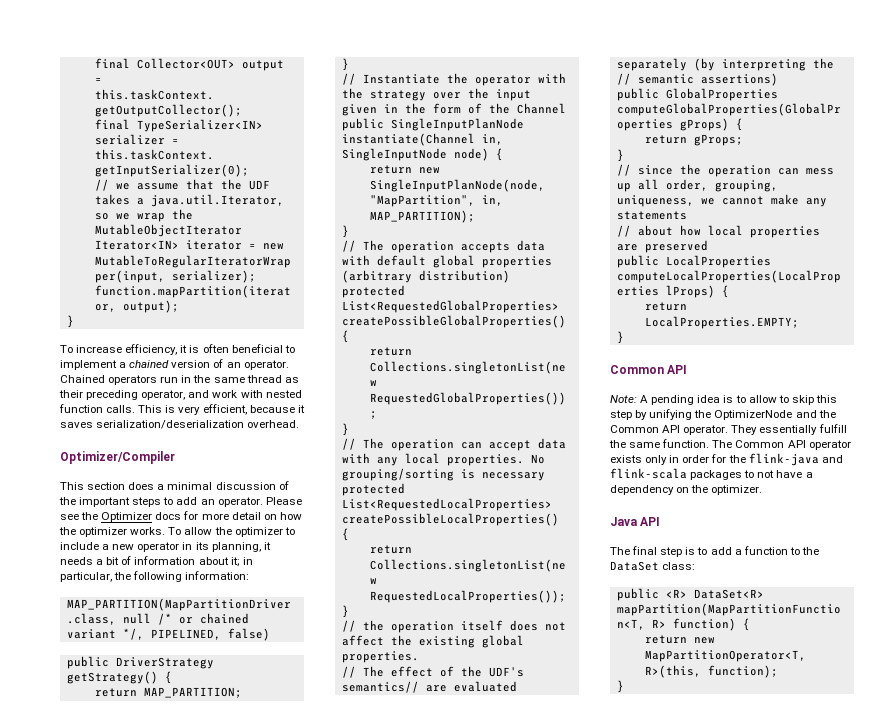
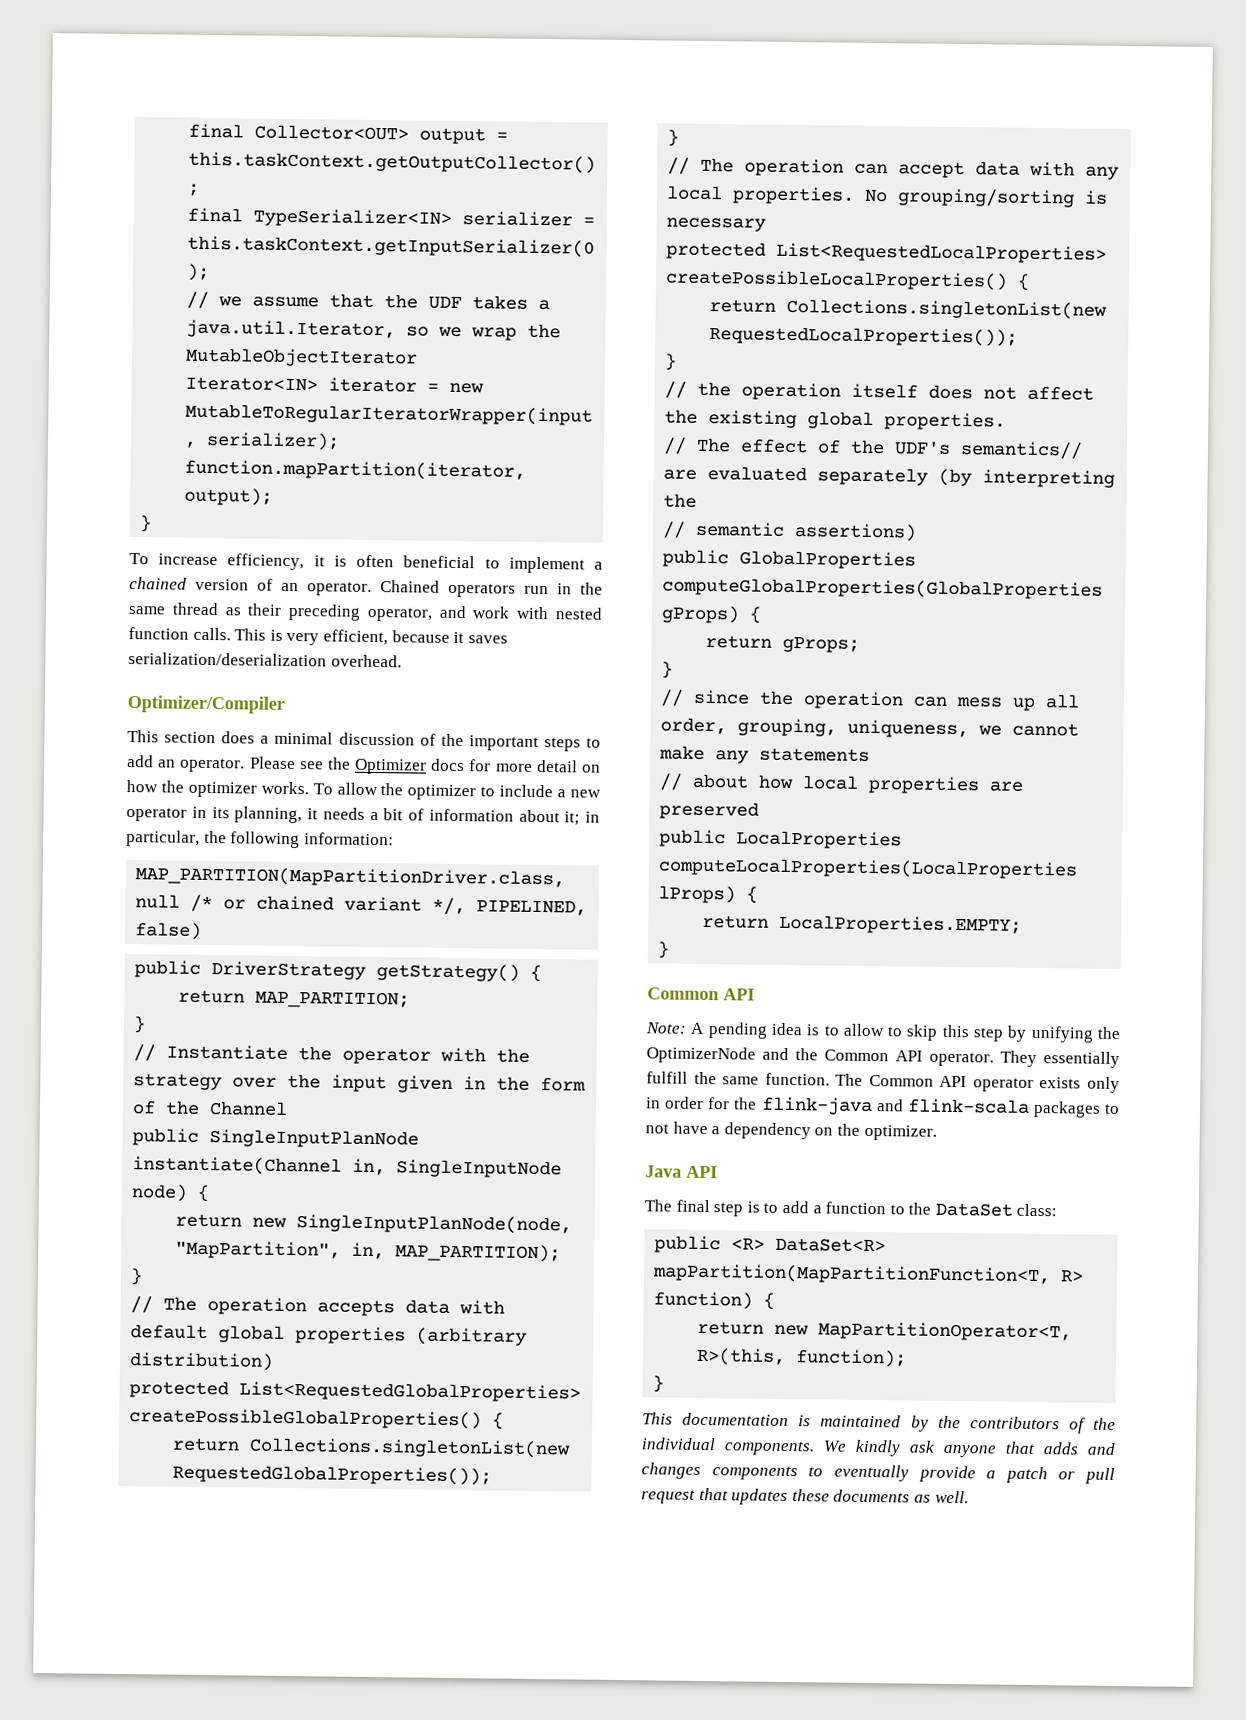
(624, 686) none -> [642,1412,1116,1434] [641,1437,1116,1458] [641,1462,1115,1484] [641,1487,969,1506] // This documentation is maintained by the contributors of the individual components. We kindly ask anyone that adds and changes components to eventually provide a patch or pull request that updates these documents as well.

